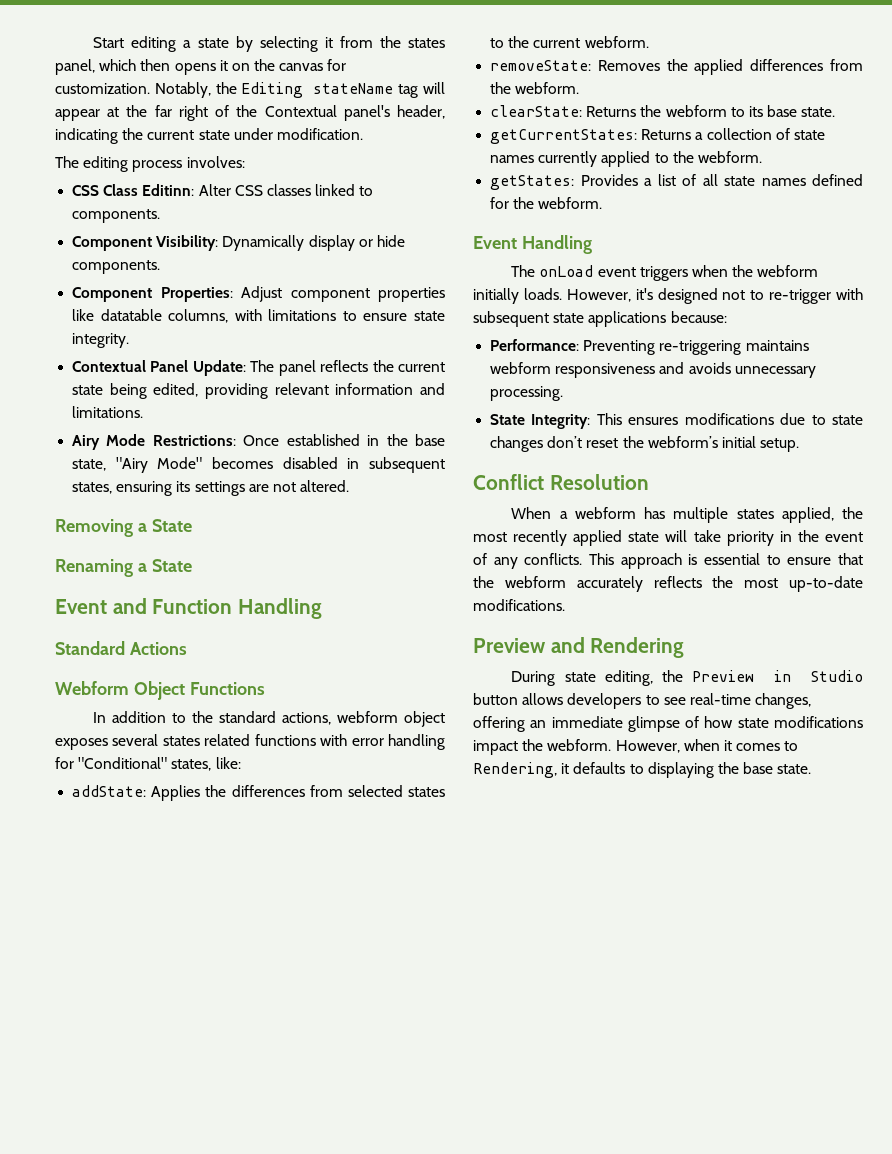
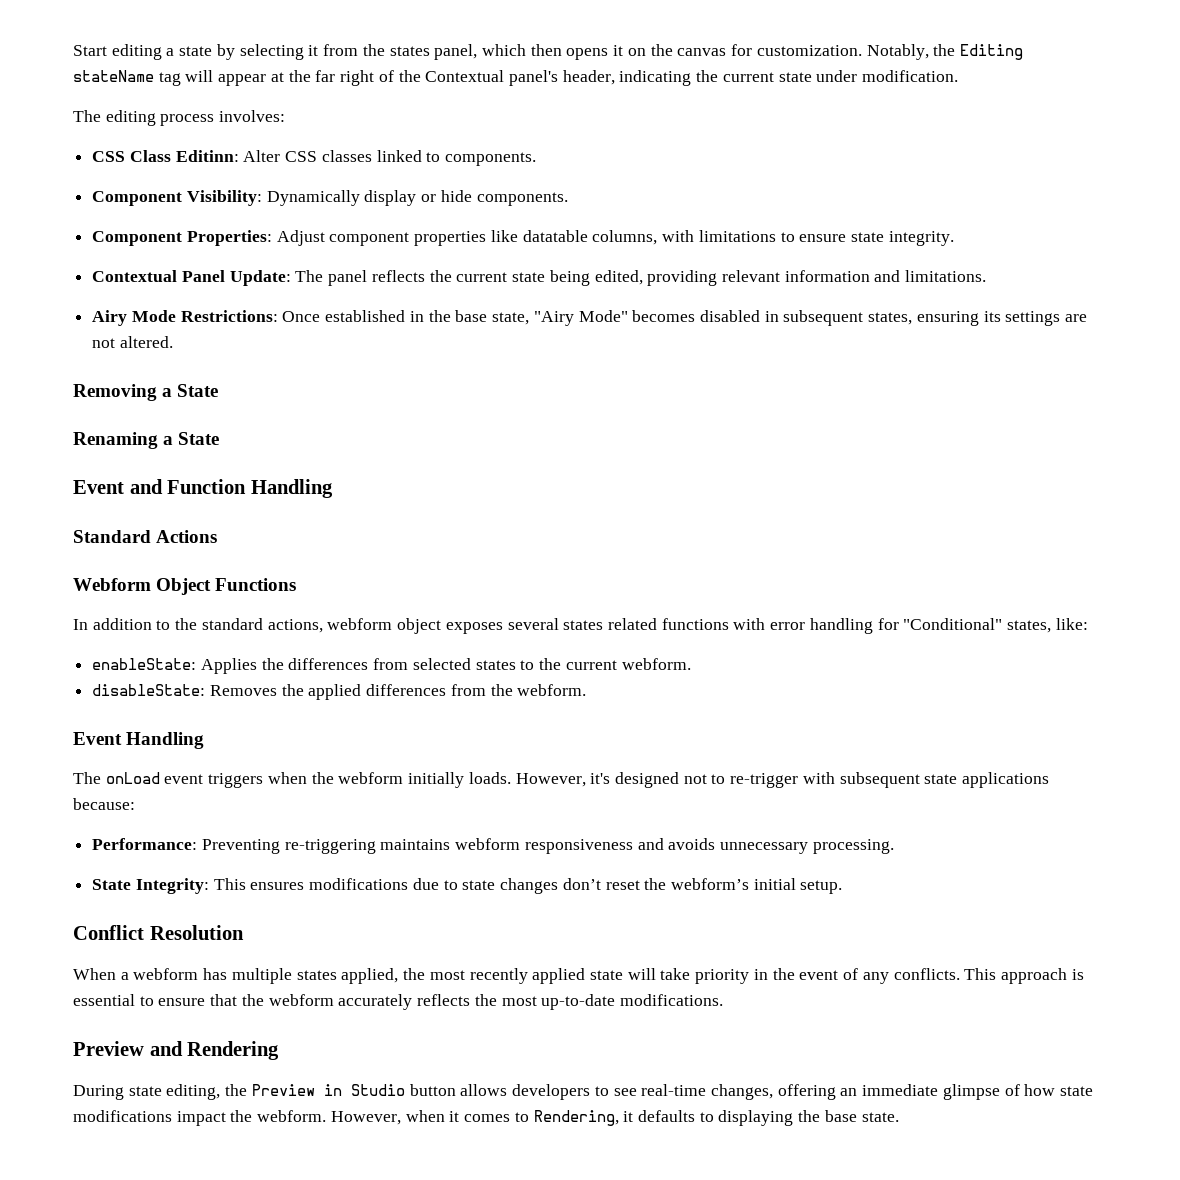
[72,785,147,797] addState: -> [92,658,197,670] enableState:
[490,60,592,71] removeState: -> [92,684,206,696] disableState:
[490,105,836,117] [490,128,825,144] [490,151,762,167] [490,174,863,190] [490,197,603,209] // clearState: Returns the webform to its base state. // getCurrentStates: Returns a collection of state names currently applied to the webform. // getStates: Provides a list of all state names defined for the webform. -> (587, 690) none

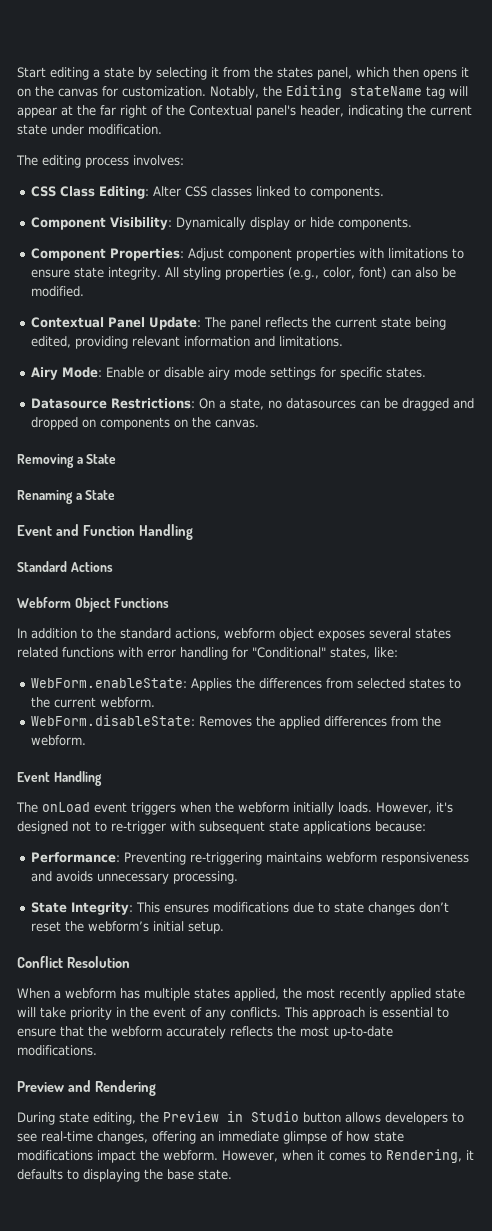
[175,150,239,162] Editinn: -> [99,186,150,199] Editing:
[490,230,658,245] like datatable columns, -> (356, 254) none
(954, 238) none -> [165,267,457,280] [31,286,85,297] All styling properties (e.g., color, font) can also be modified.
[131,310,1088,326] [92,336,173,348] Mode Restrictions: Once established in the base state, "Airy Mode" becomes disabled in subsequent states, ensuring its settings are not altered. -> [62,367,427,380] [31,398,475,411] [31,417,260,430] Mode: Enable or disable airy mode settings for specific states. // Datasource Restrictions: On a state, no datasources can be dragged and dropped on components on the canvas.
[92,658,197,670] enableState: -> [31,678,188,688] WebForm.enableState:
[92,684,206,696] disableState: -> [31,715,196,726] WebForm.disableState:

